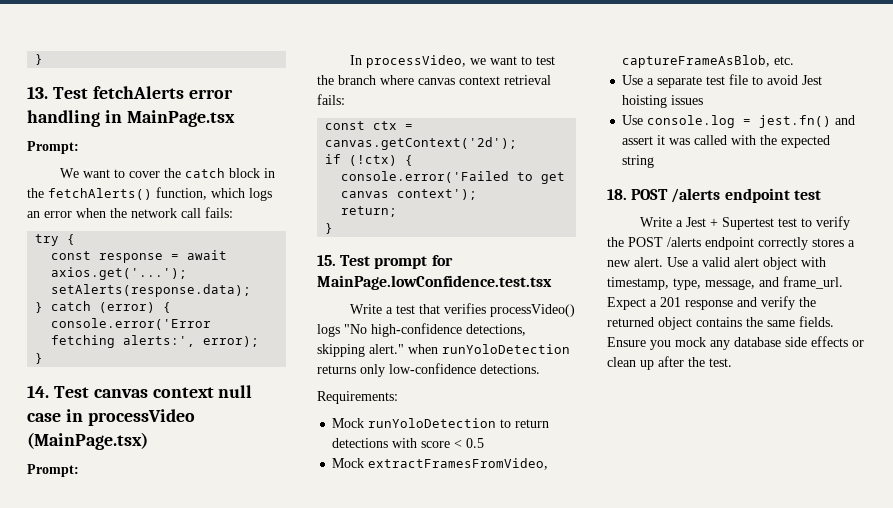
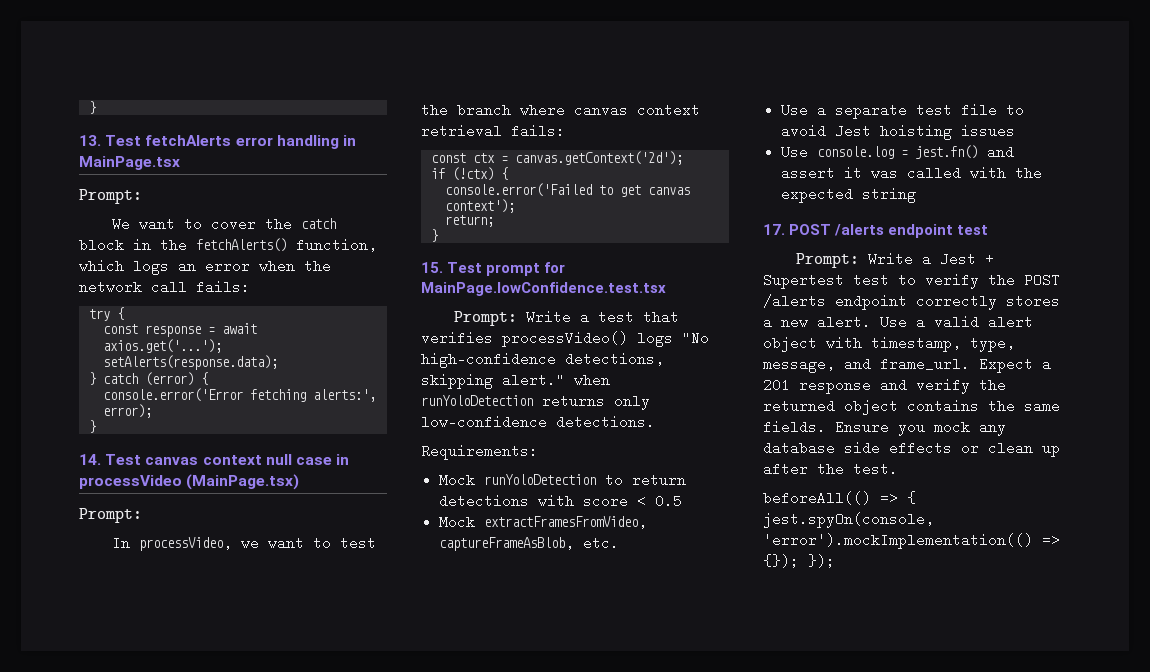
(552, 282) none -> [453,311,517,326] Prompt:
[607,189,627,200] 18. -> [763,224,785,235] 17.
(821, 195) none -> [795,253,859,268] Prompt:
(732, 362) none -> [763,491,916,505] [763,512,934,528] [763,533,1060,549] [763,554,835,568] // beforeAll(() => { jest.spyOn(console, 'error').mockImplementation(() => {}); });

